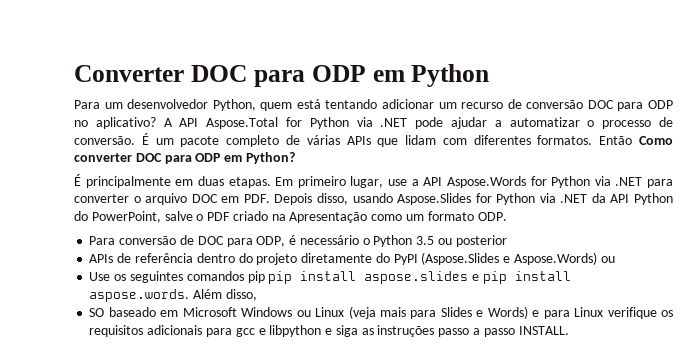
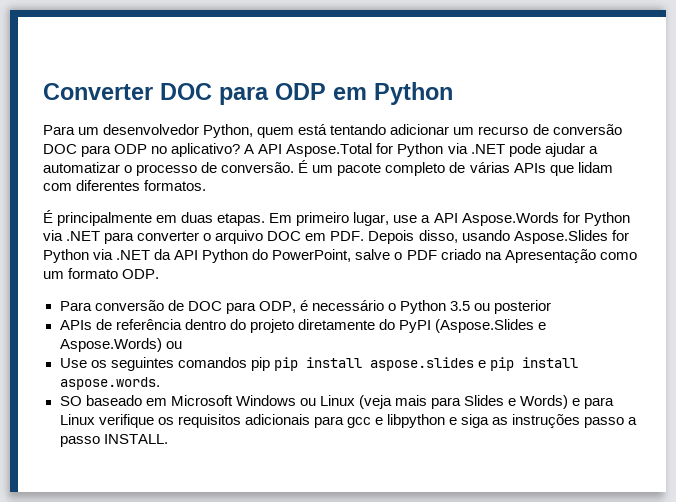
[599,136,673,145] [74,152,295,164] Então Como converter DOC para ODP em Python? -> (207, 185) none
[193,289,257,301] Além disso, -> (160, 383) none

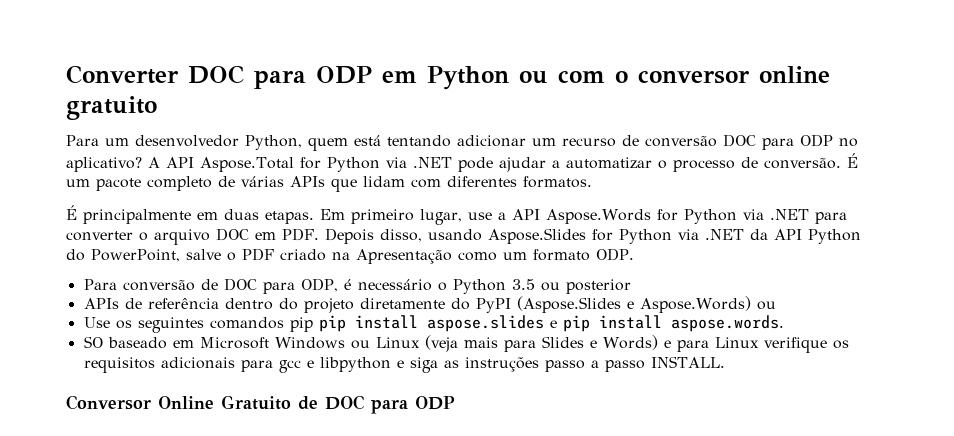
(453, 93) none -> [519,66,830,84] [66,96,157,120] ou com o conversor online gratuito
(168, 439) none -> [66,395,455,414] // Conversor Online Gratuito de DOC para ODP

